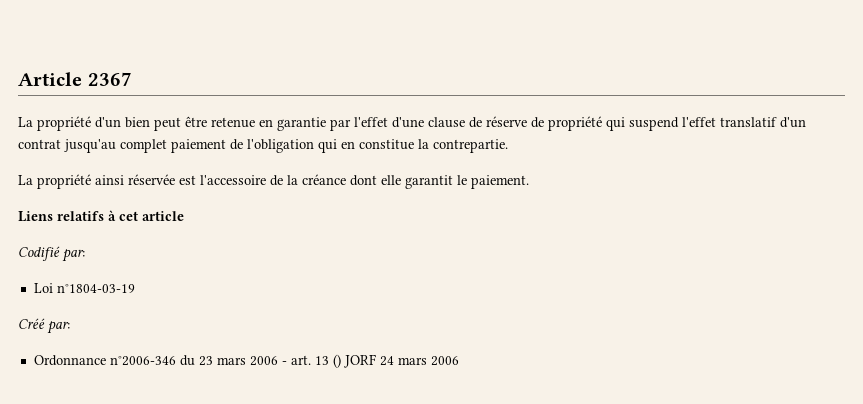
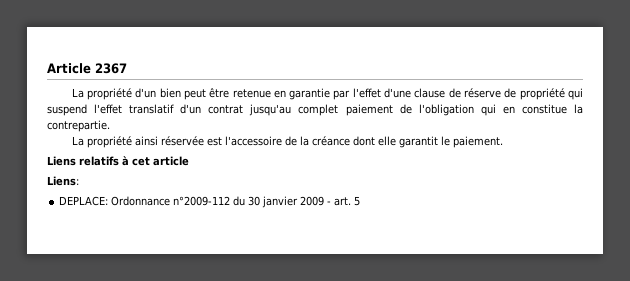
[18,246,85,262] [33,283,135,293] [18,318,70,334] [33,354,459,368] Codifié par: // Loi n°1804-03-19 // Créé par: // Ordonnance n°2006-346 du 23 mars 2006 - art. 13 () JORF 24 mars 2006 -> [47,176,79,186] [59,196,361,208] Liens: // DEPLACE: Ordonnance n°2009-112 du 30 janvier 2009 - art. 5

